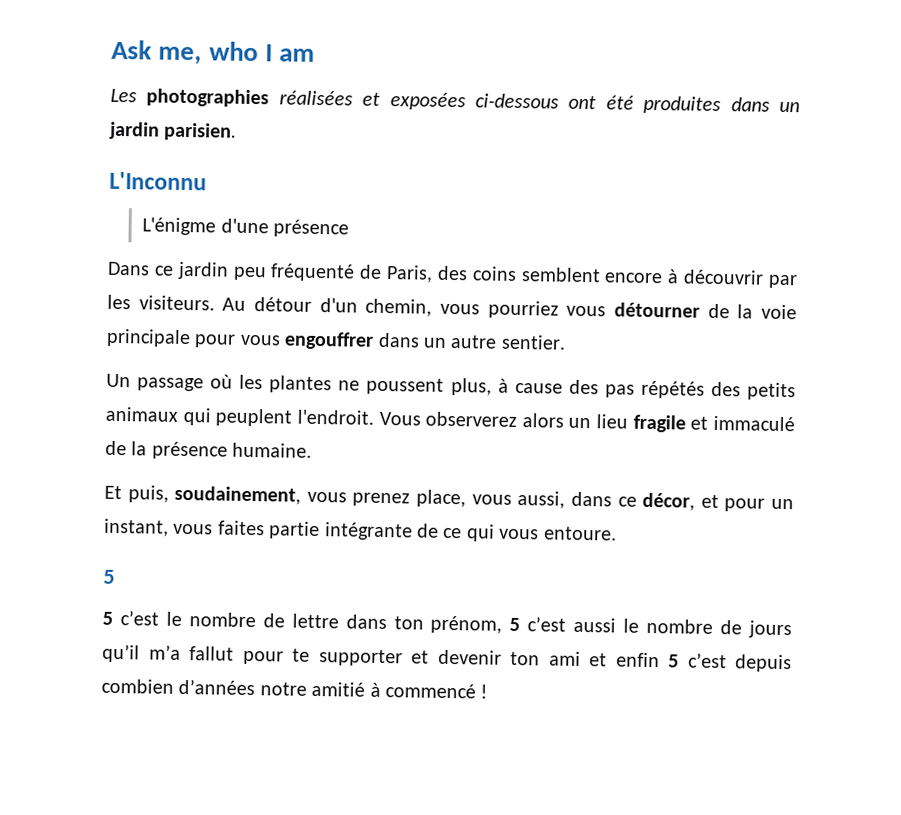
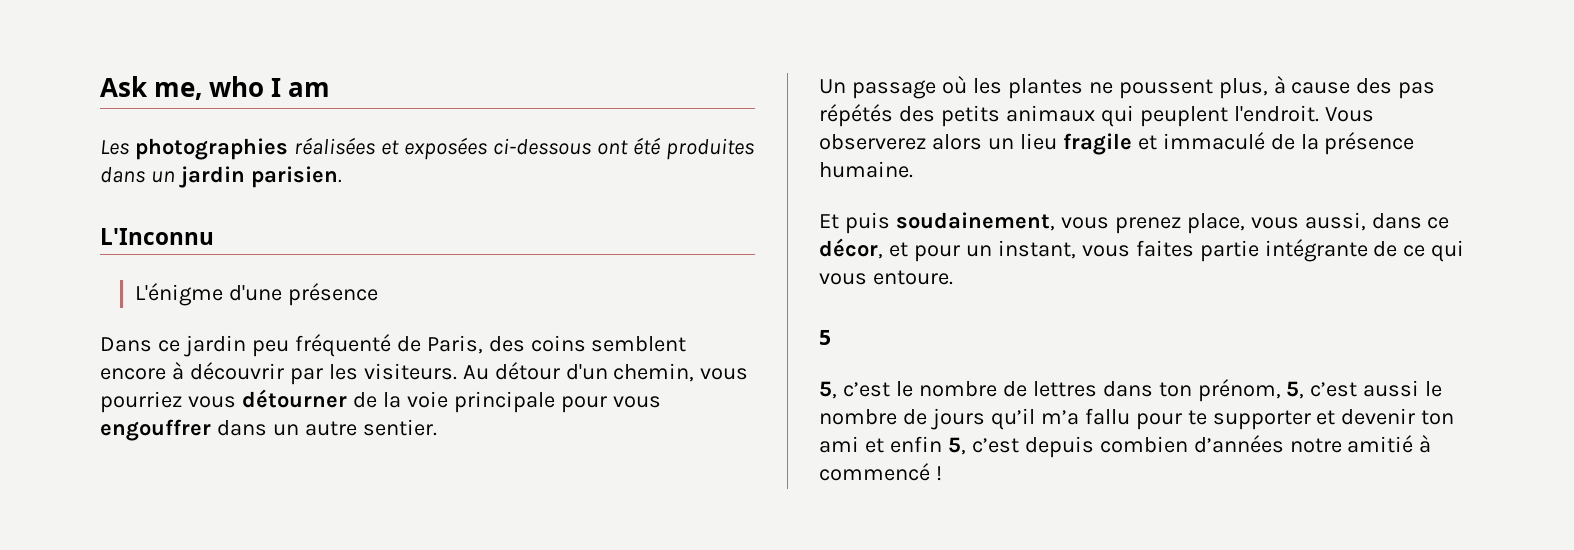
[127,485,169,503] puis, -> [844,212,890,234] puis
[102,611,113,625] 5 -> [819,381,837,399] 5,
[291,613,339,629] lettre -> [1032,381,1097,397] lettres
[509,617,521,632] 5 -> [1286,381,1305,399] 5,
[189,646,234,661] fallut -> [1084,408,1130,425] fallu
[668,654,679,668] 5 -> [947,437,966,455] 5,

